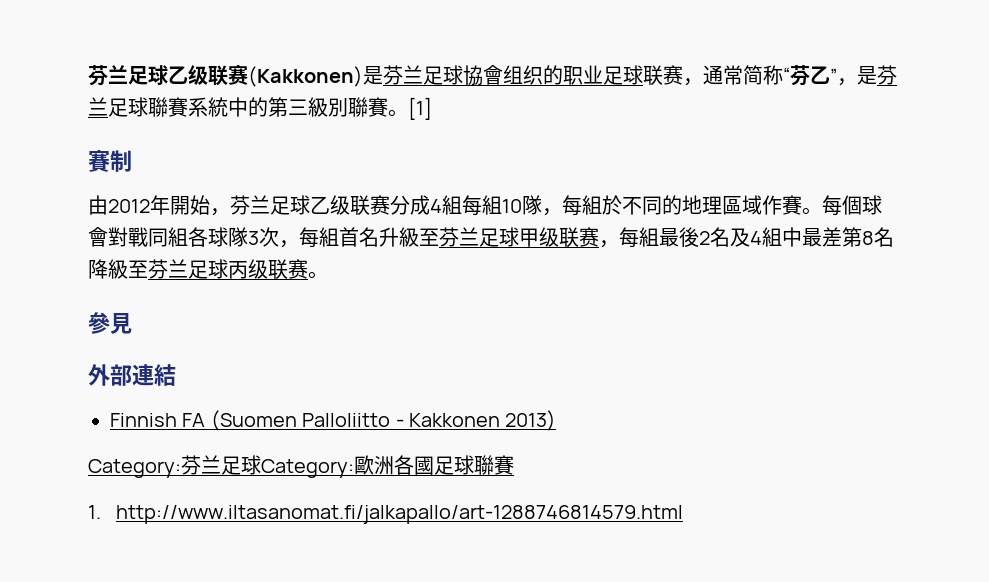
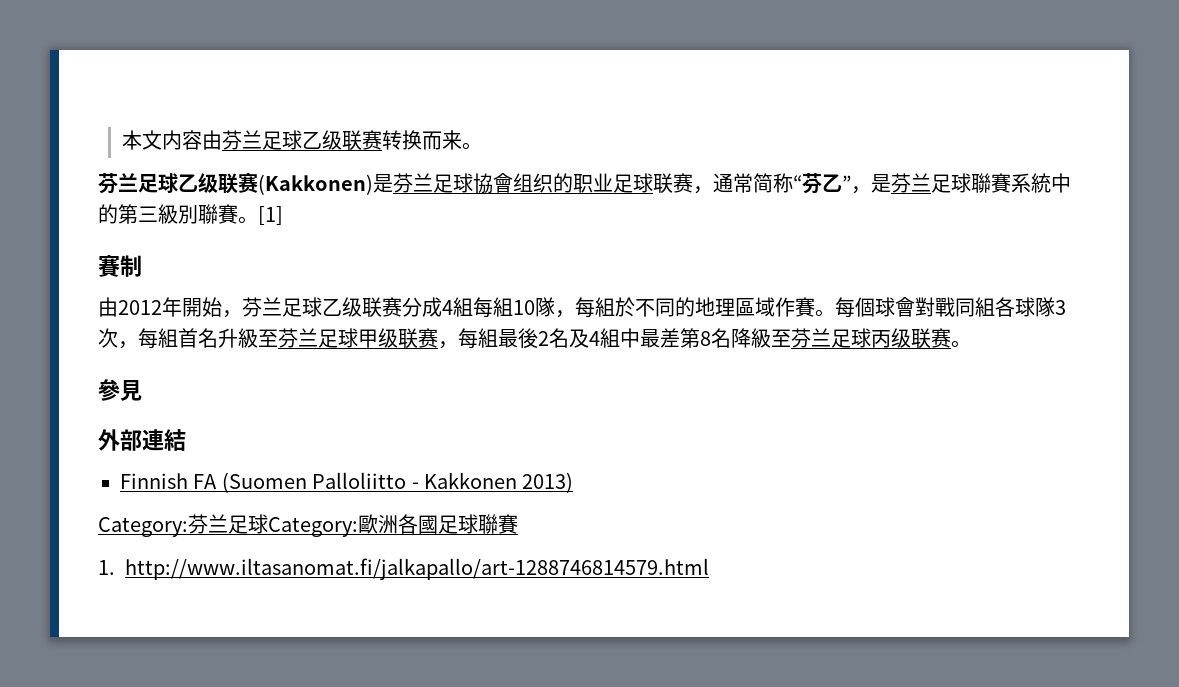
(88, 75) none -> [122,130,483,151] 本文内容由芬兰足球乙级联赛转换而来。 //

